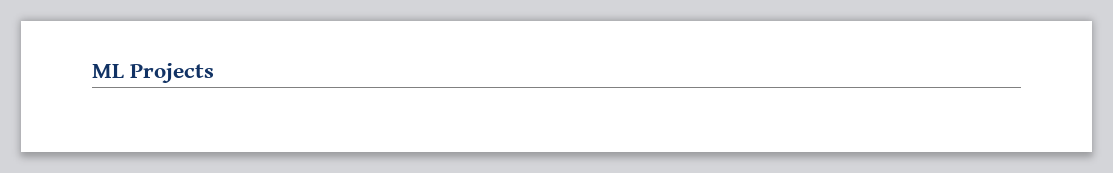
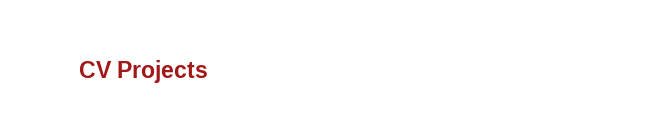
[92,64,124,78] ML -> [79,61,112,78] CV

